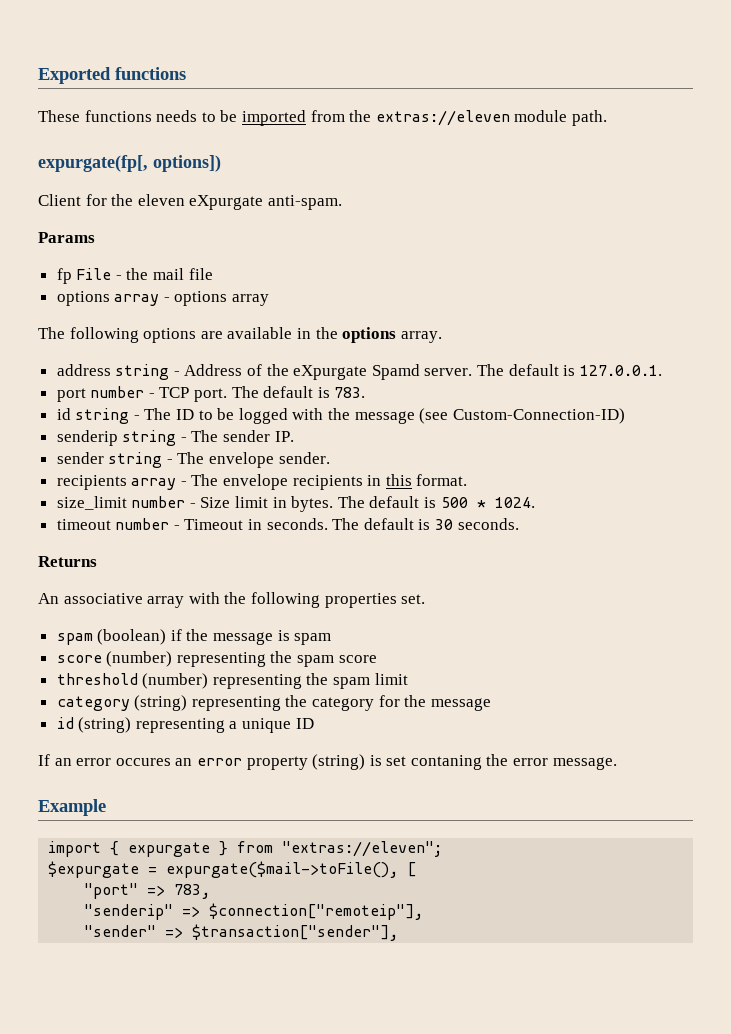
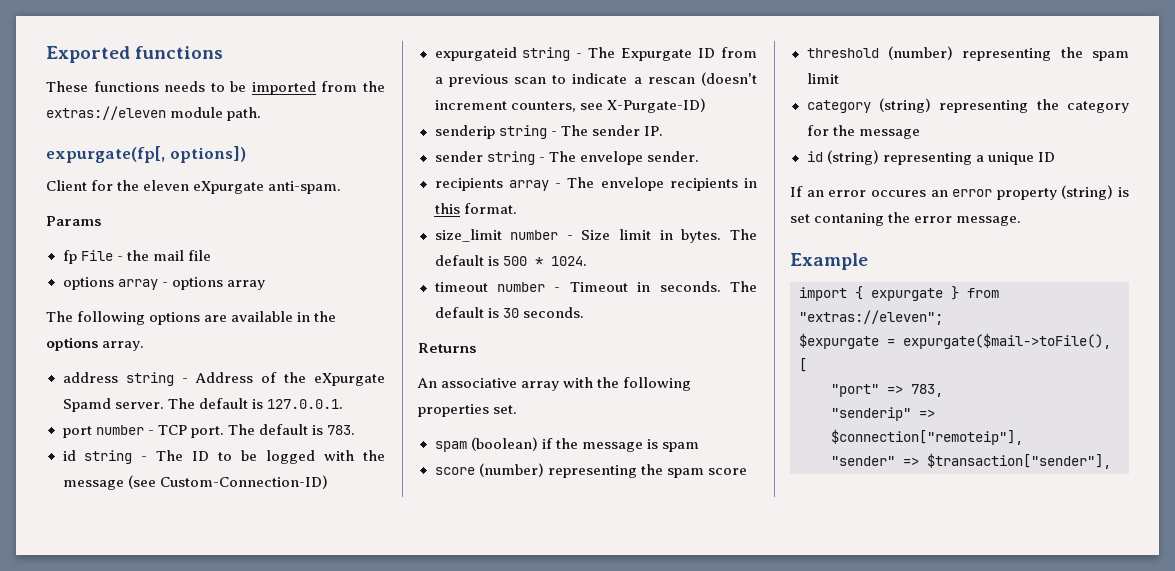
(625, 416) none -> [434,47,757,61] [434,72,757,87] [434,98,706,113] // expurgateid string - The Expurgate ID from a previous scan to indicate a rescan (doesn't increment counters, see X-Purgate-ID)

